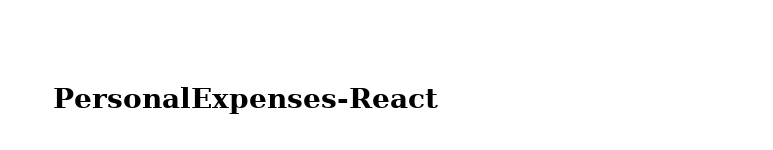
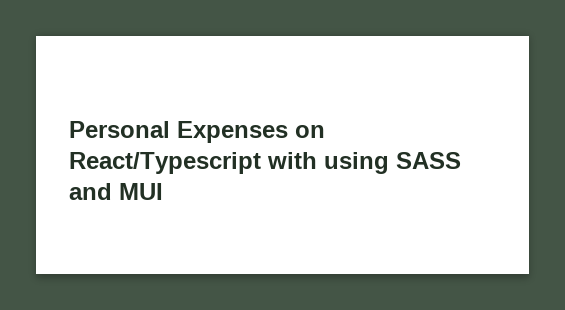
[53,87,438,114] PersonalExpenses-React -> [69,121,325,143] [69,152,461,174] [69,183,163,200] Personal Expenses on React/Typescript with using SASS and MUI

